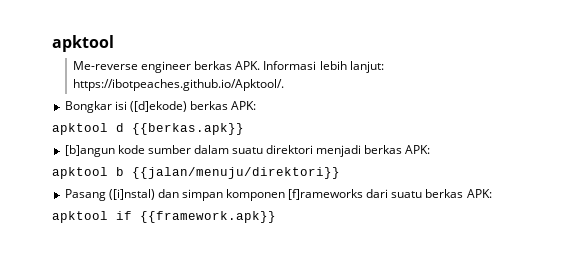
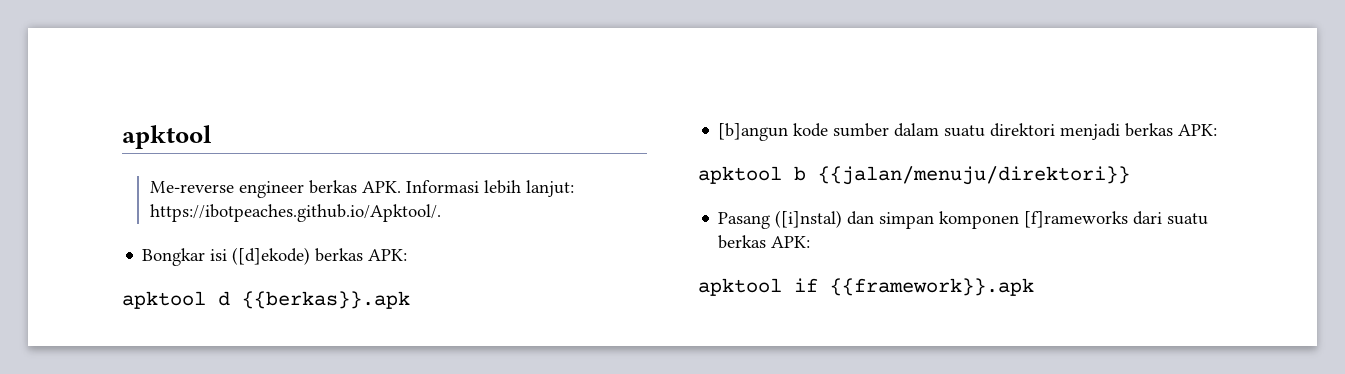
[132,123,244,135] {{berkas.apk}} -> [242,291,410,309] {{berkas}}.apk
[140,211,276,223] {{framework.apk}} -> [830,278,1034,296] {{framework}}.apk

